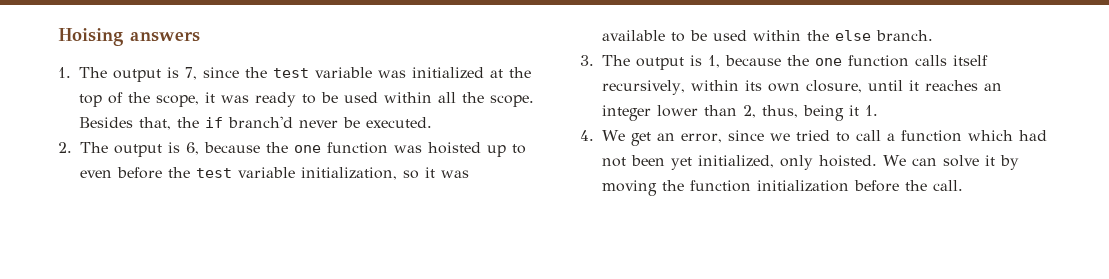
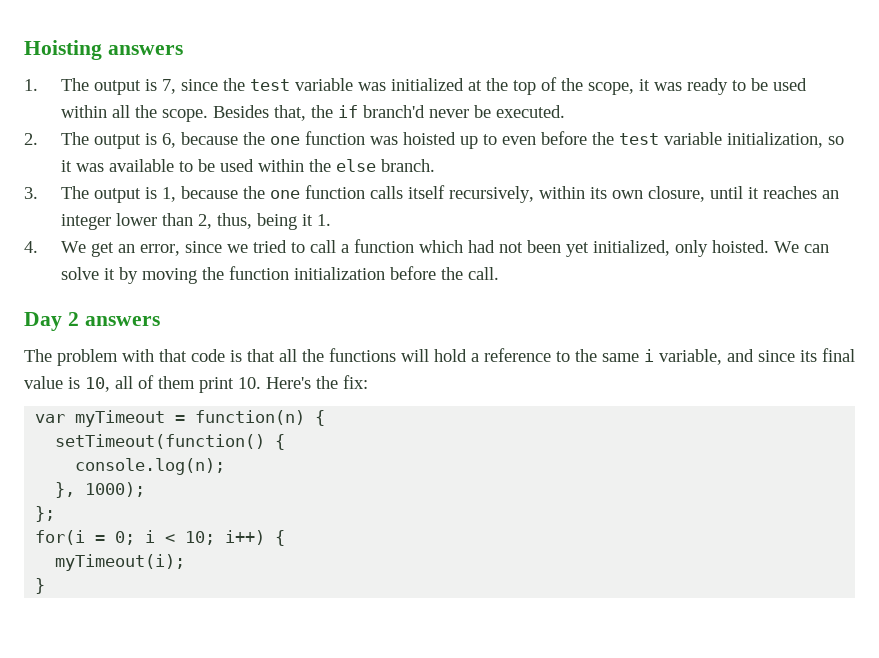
[58,28,123,46] Hoising -> [24,40,102,60] Hoisting
(963, 185) none -> [24,312,160,331] [24,348,855,366] [24,375,368,393] [35,410,326,427] [55,434,286,450] [75,458,226,475] [55,482,146,498] [35,506,56,522] [35,530,286,546] [55,554,186,571] [35,578,46,594] // Day 2 answers // The problem with that code is that all the functions will hold a reference to the same i variable, and since its final value is 10, all of them print 10. Here's the fix: // var myTimeout = function(n) { // setTimeout(function() { // console.log(n); // }, 1000); // }; // for(i = 0; i < 10; i++) { // myTimeout(i); // }

